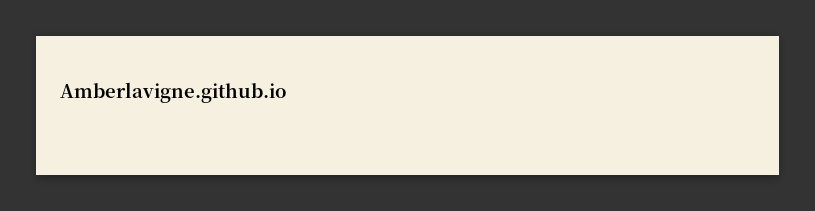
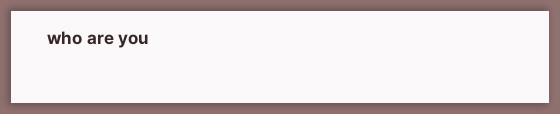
[60,82,287,103] Amberlavigne.github.io -> [47,31,149,48] who are you

